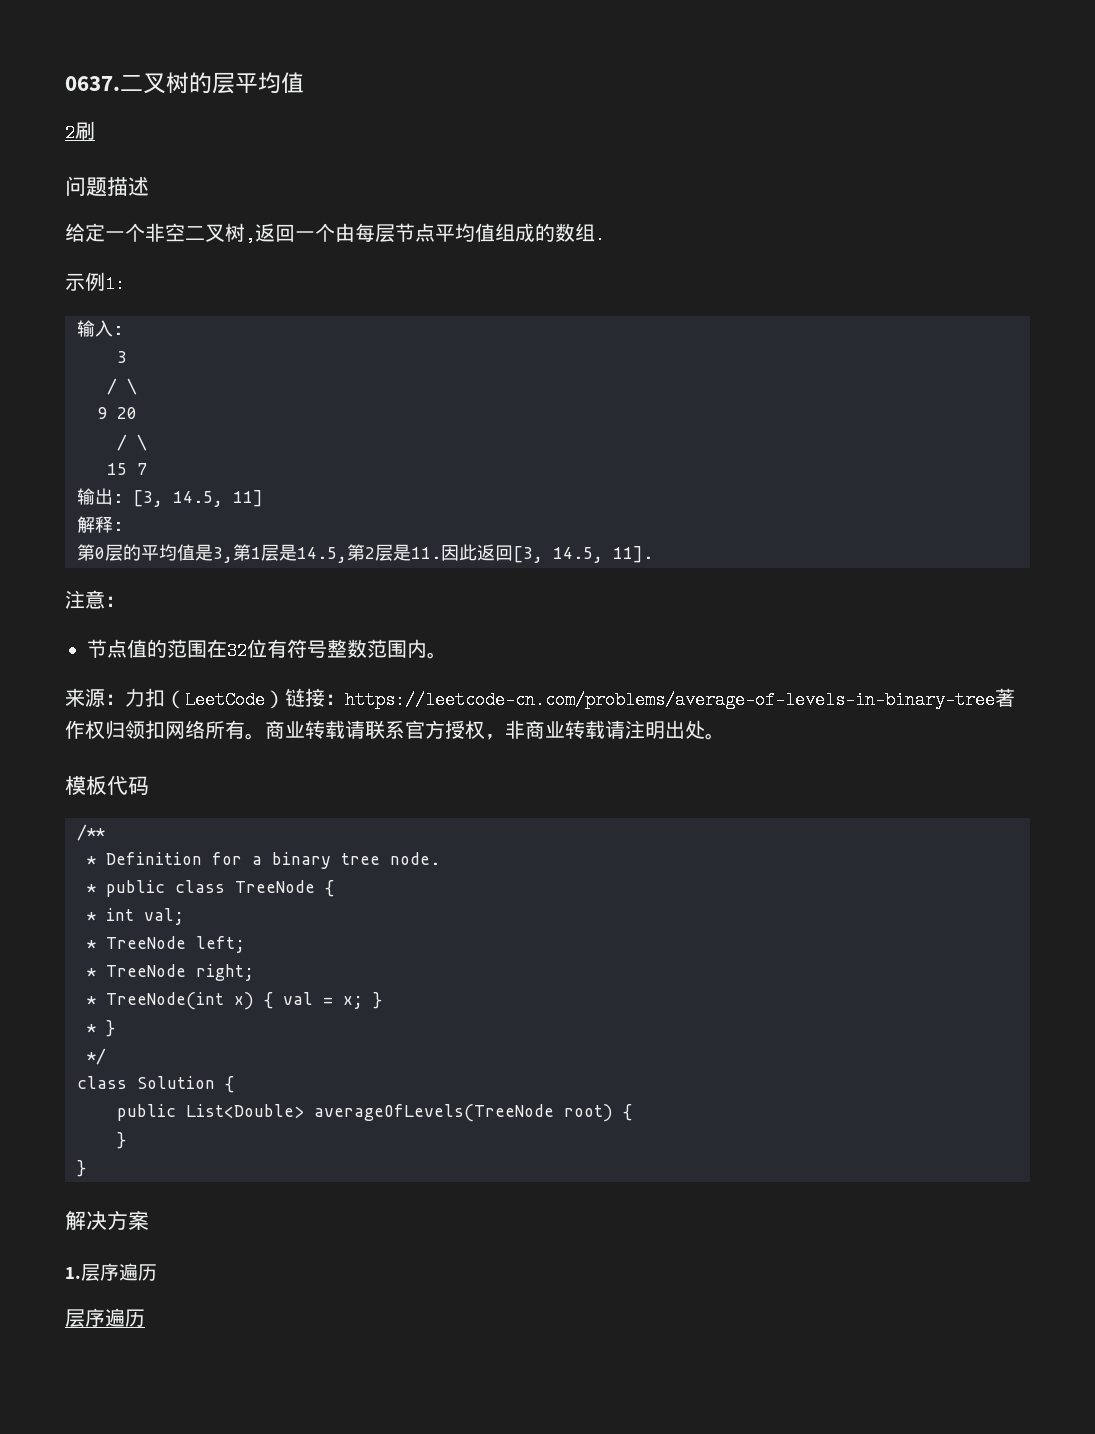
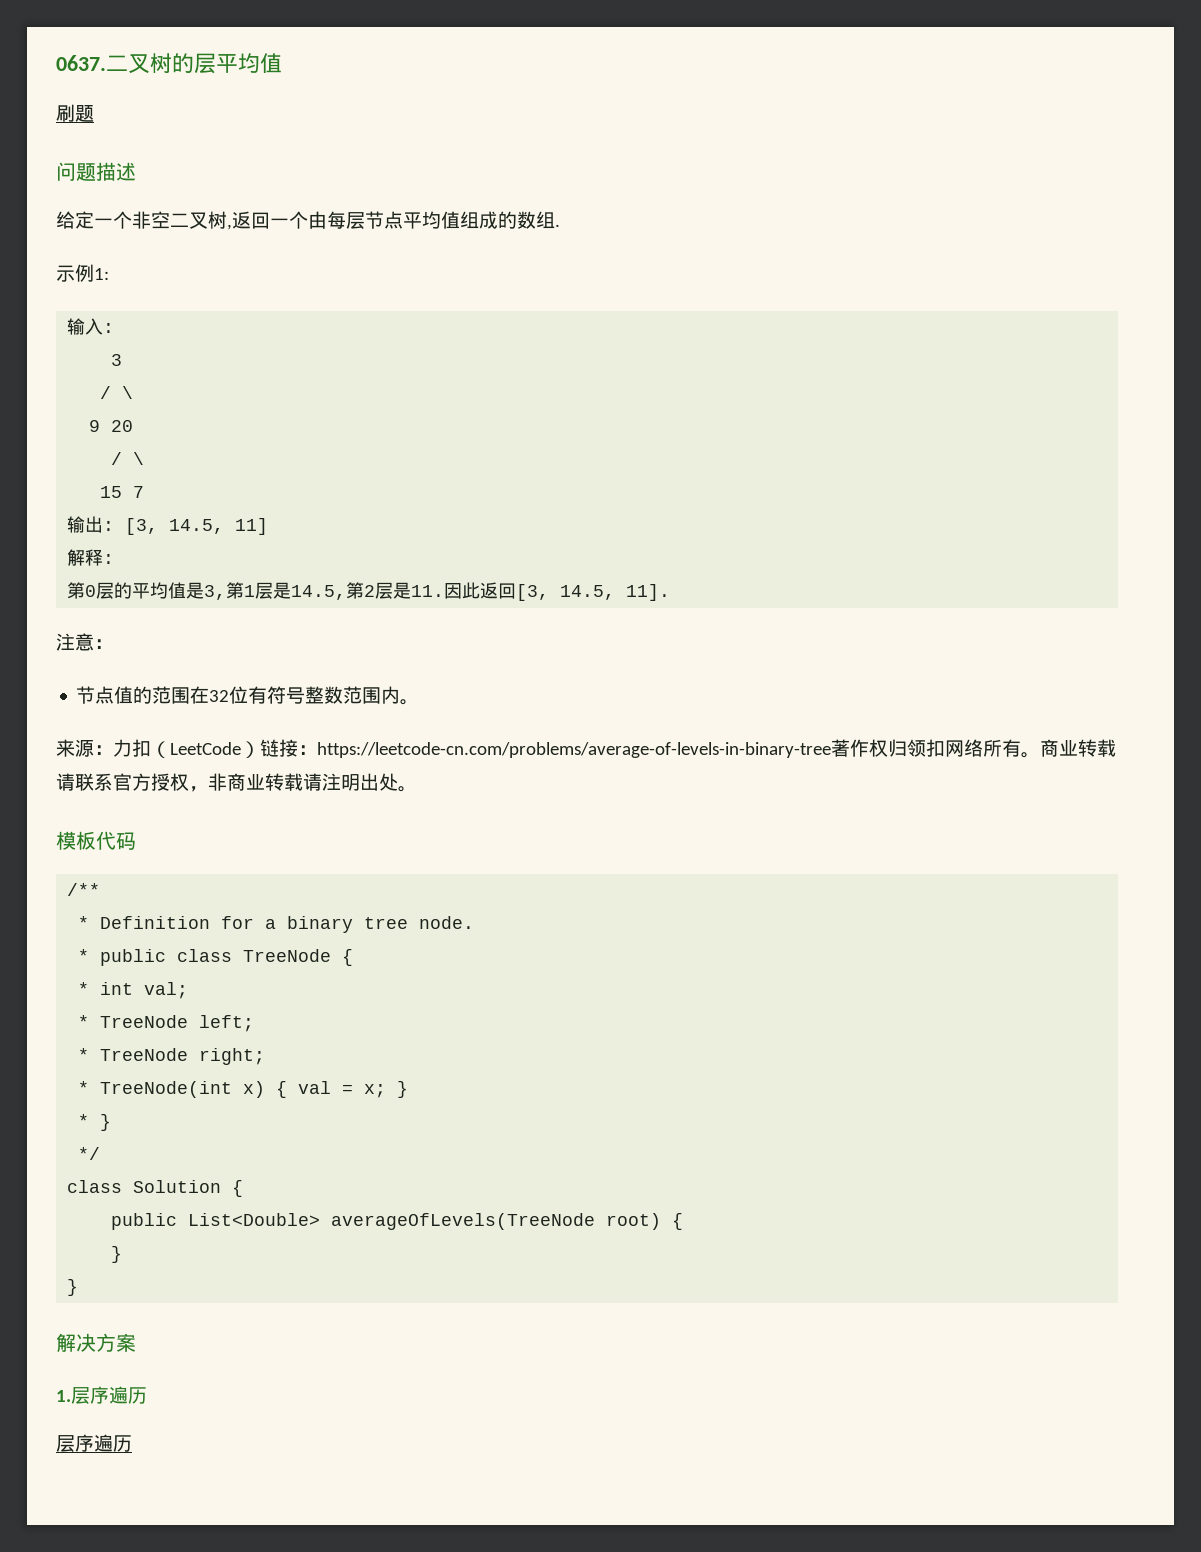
[65,124,75,142] 2 -> (282, 63) none
(95, 130) none -> [75,105,94,122] 题

